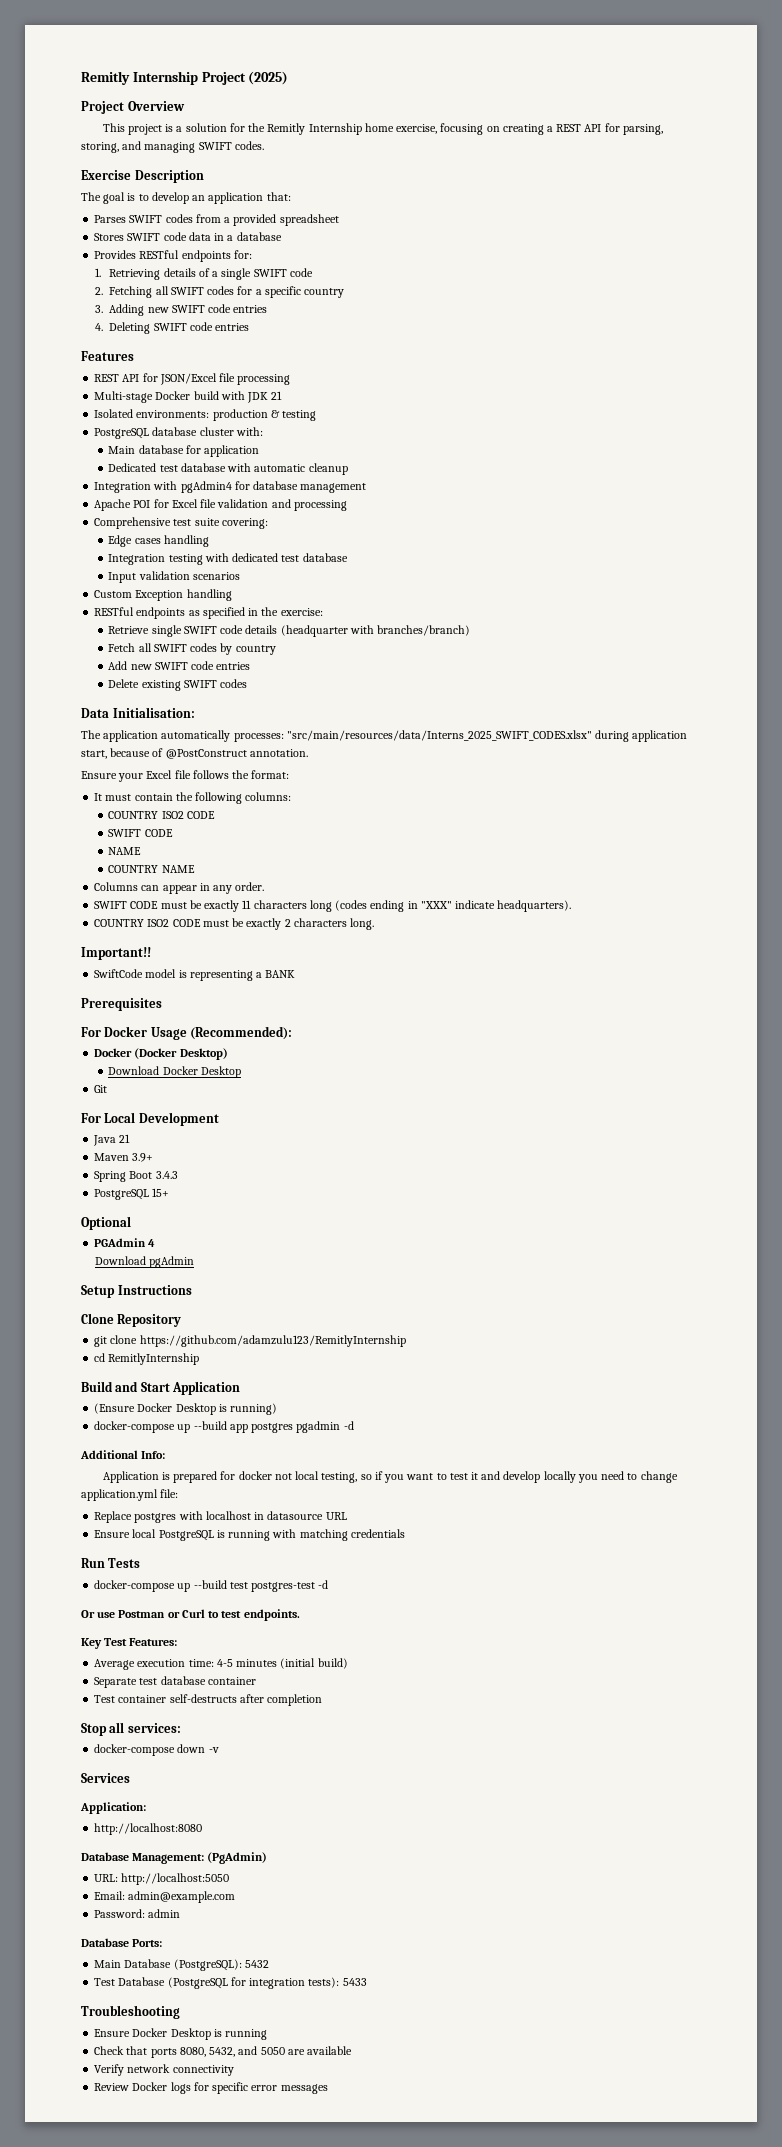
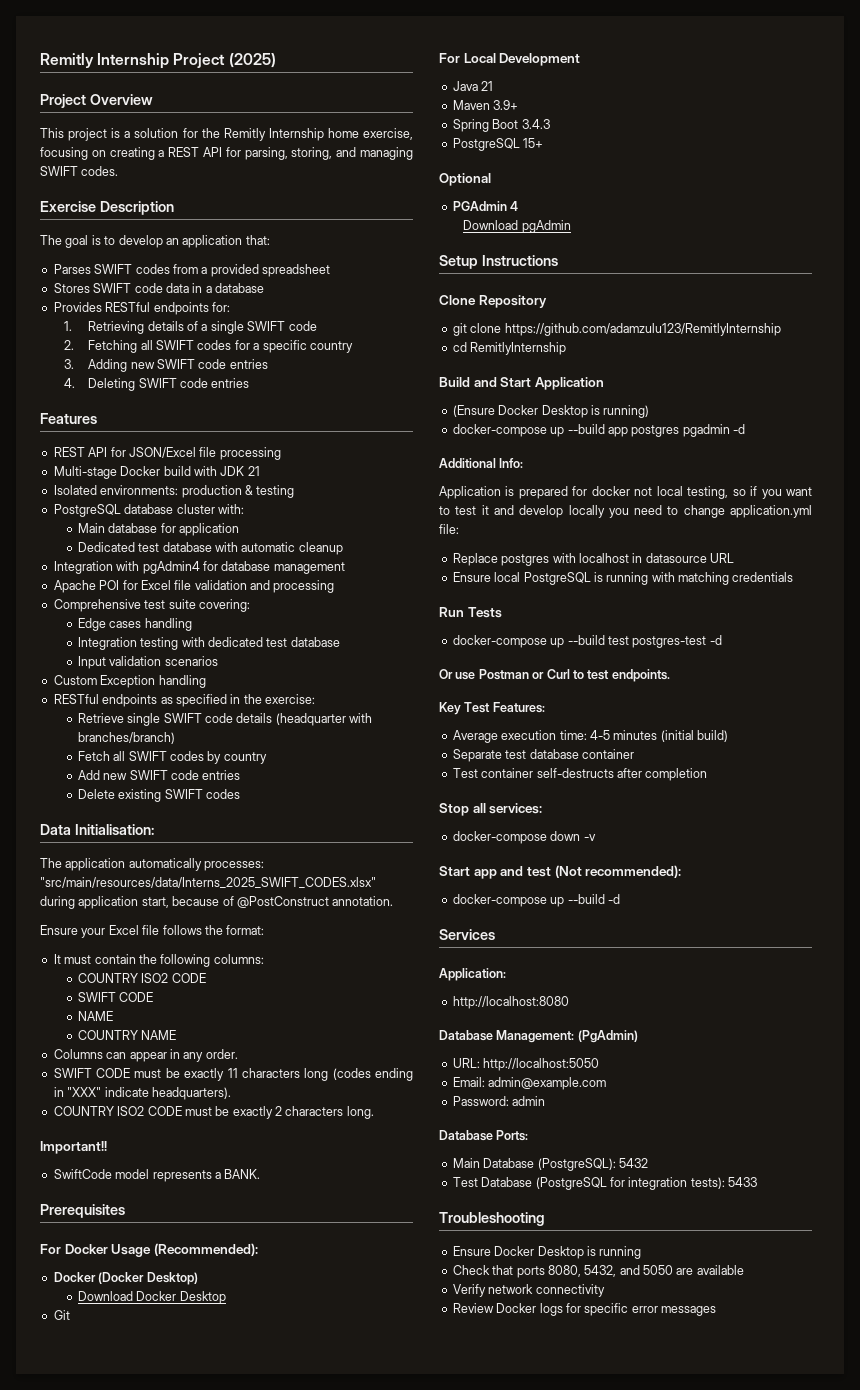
[178,970,296,981] is representing a BANK -> [152,1169,261,1182] represents a BANK.
(219, 1750) none -> [439,865,682,879] [452,894,620,907] // Start app and test (Not recommended): // docker-compose up --build -d

